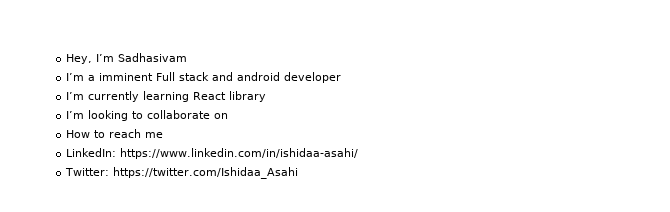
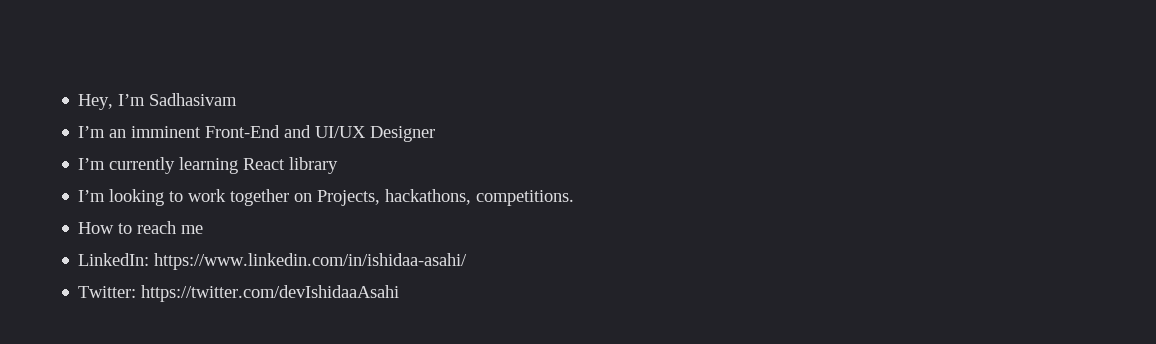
[88,72,342,83] a imminent Full stack and android developer -> [109,125,436,142] an imminent Front-End and UI/UX Designer
[147,110,211,119] collaborate -> [188,189,290,206] work together
(229, 116) none -> [317,189,575,206] Projects, hackathons, competitions.
[113,167,299,179] https://twitter.com/Ishidaa_Asahi -> [141,285,400,302] https://twitter.com/devIshidaaAsahi

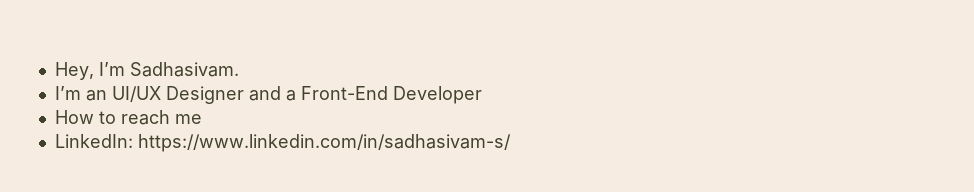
[149,93,238,106] Sadhasivam -> [129,62,239,77] Sadhasivam.
[131,125,312,138] imminent Front-End and -> (107, 95) none
[78,157,339,174] [78,189,575,206] // I’m currently learning React library // I’m looking to work together on Projects, hackathons, competitions. -> [248,86,482,104] and a Front-End Developer
[154,253,468,270] [78,285,400,302] https://www.linkedin.com/in/ishidaa-asahi/ // Twitter: https://twitter.com/devIshidaaAsahi -> [137,134,511,152] https://www.linkedin.com/in/sadhasivam-s/

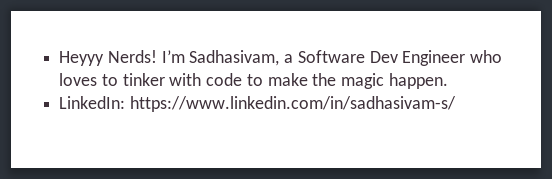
[54,62,239,80] [54,86,482,104] [54,110,202,125] Hey, I’m Sadhasivam. // I’m an UI/UX Designer and a Front-End Developer // How to reach me -> [59,50,503,66] [59,73,448,89] Heyyy Nerds! I’m Sadhasivam, a Software Dev Engineer who loves to tinker with code to make the magic happen.

